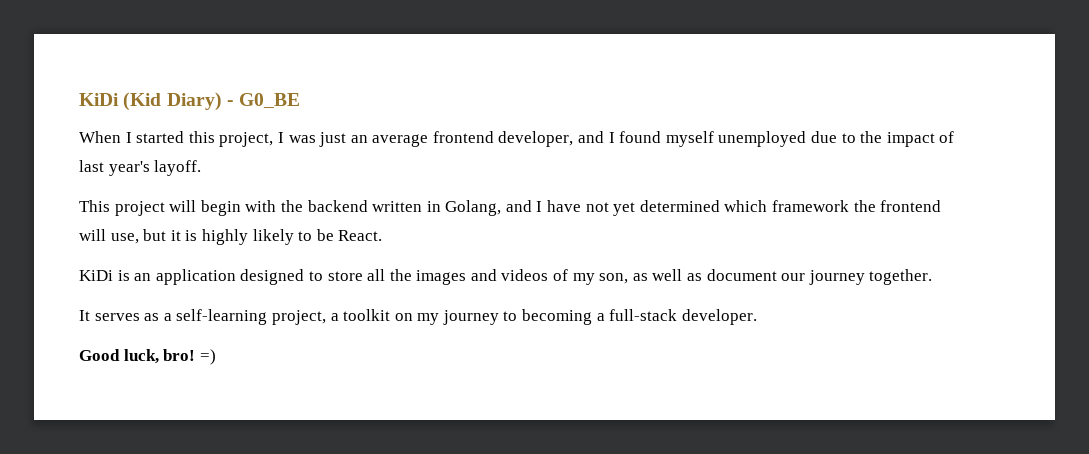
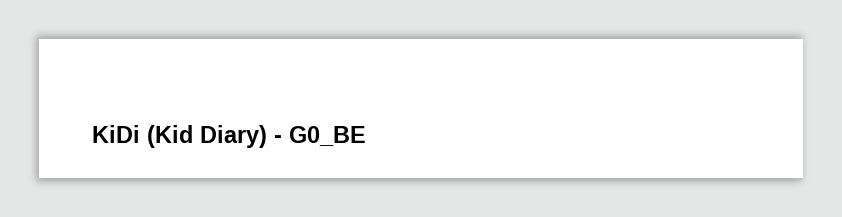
[79,131,955,147] [79,160,202,176] [79,200,942,216] [79,229,383,245] [79,269,933,285] [79,309,757,325] [79,349,216,365] // When I started this project, I was just an average frontend developer, and I found myself unemployed due to the impact of last year's layoff. // This project will begin with the backend written in Golang, and I have not yet determined which framework the frontend will use, but it is highly likely to be React. // KiDi is an application designed to store all the images and videos of my son, as well as document our journey together. // It serves as a self-learning project, a toolkit on my journey to becoming a full-stack developer. // Good luck, bro! =) -> (366, 136) none

